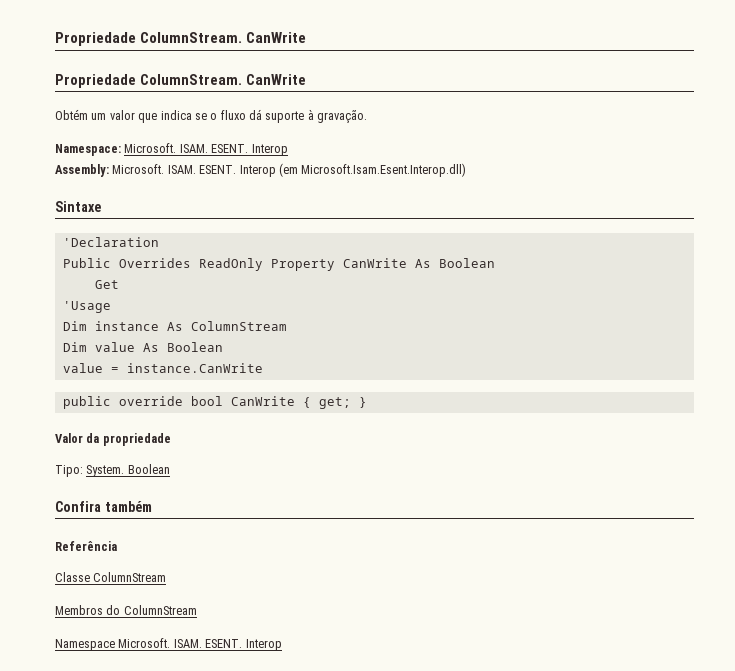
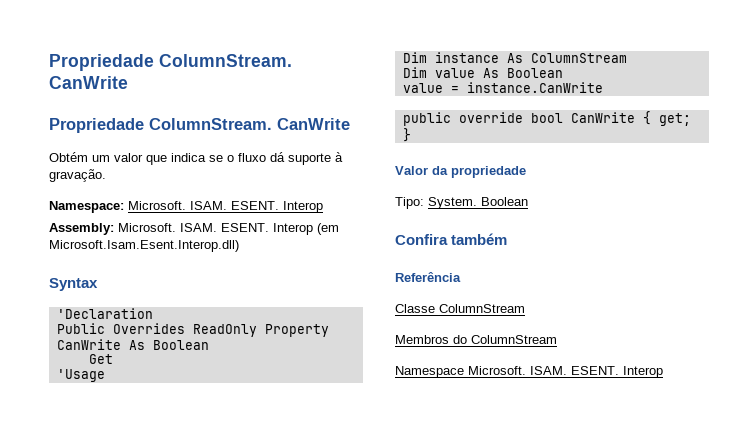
[55,201,101,212] Sintaxe -> [49,278,98,291] Syntax

